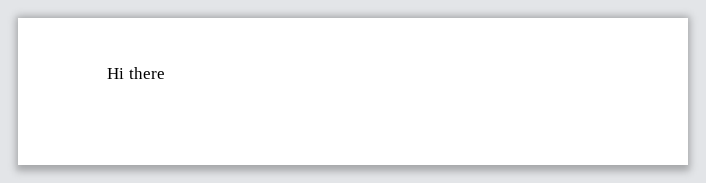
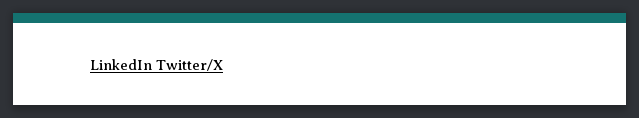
[107,67,165,79] Hi there -> [90,59,224,71] LinkedIn Twitter/X

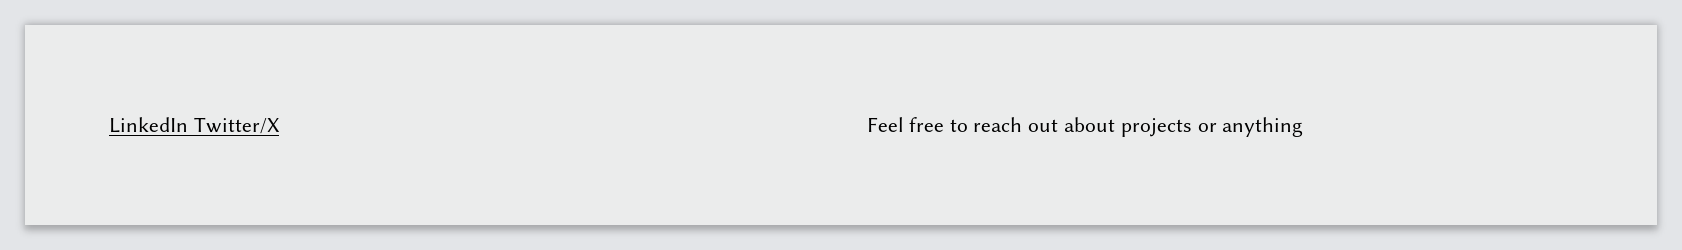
(224, 65) none -> [867,117,1304,137] // Feel free to reach out about projects or anything

